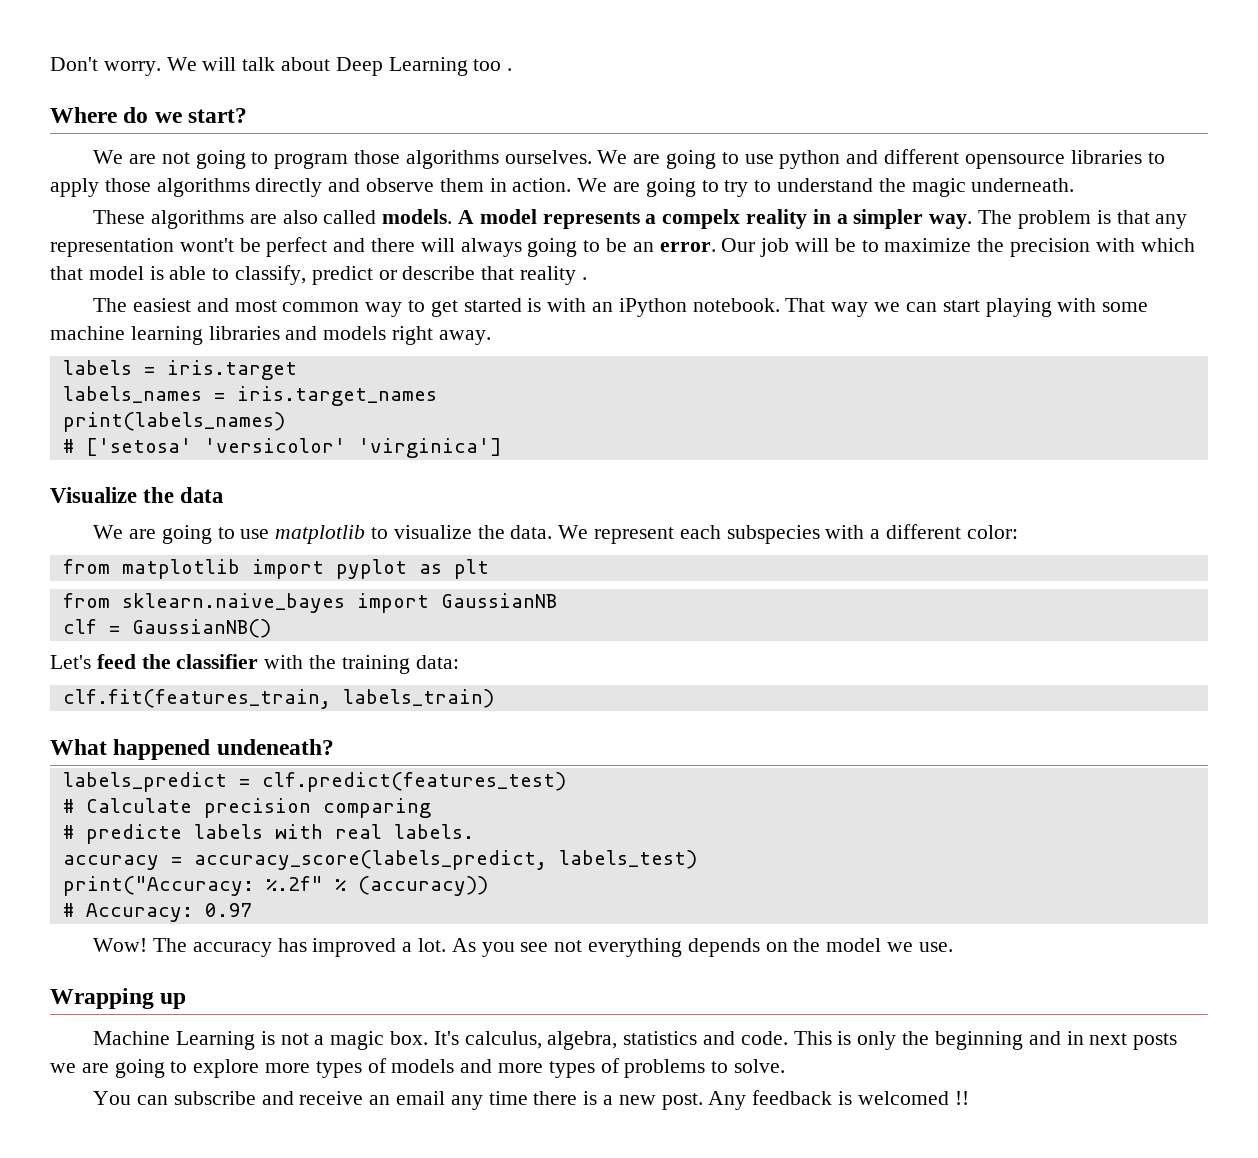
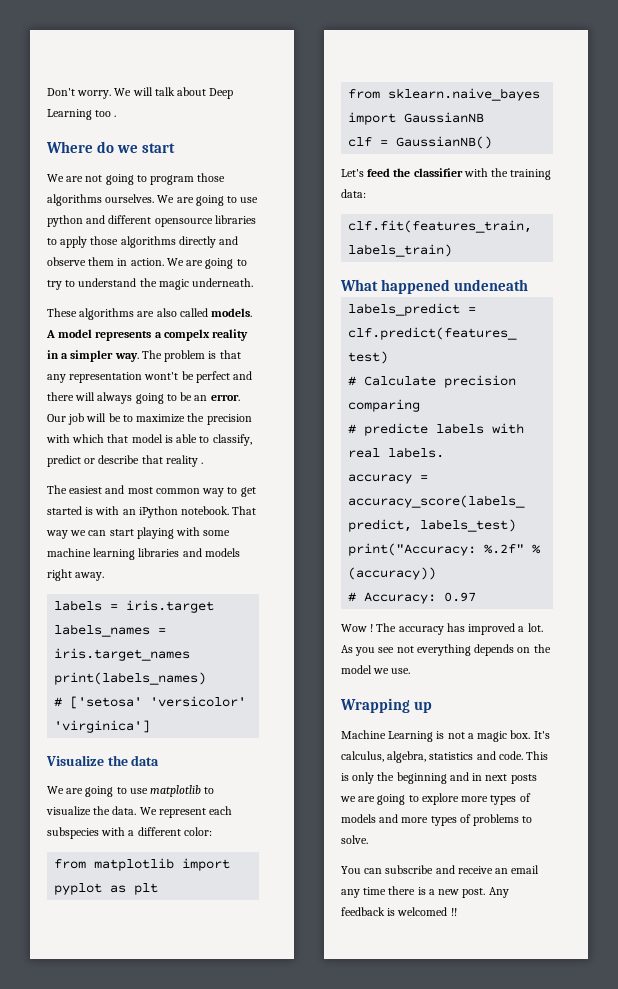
[188,108,248,123] start? -> [142,143,176,153] start
[216,739,334,755] undeneath? -> [454,279,529,291] undeneath
[93,938,148,952] Wow! -> [341,624,374,632] Wow !

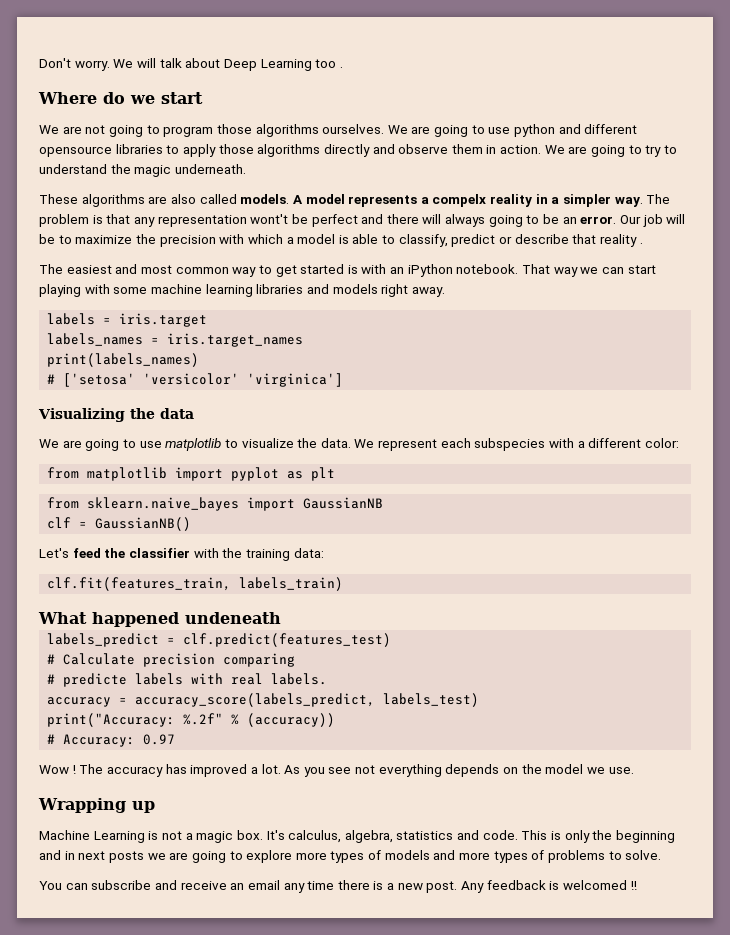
[107,434,129,443] that -> [286,237,294,244] a
[46,755,104,766] Visualize -> [38,408,125,422] Visualizing

